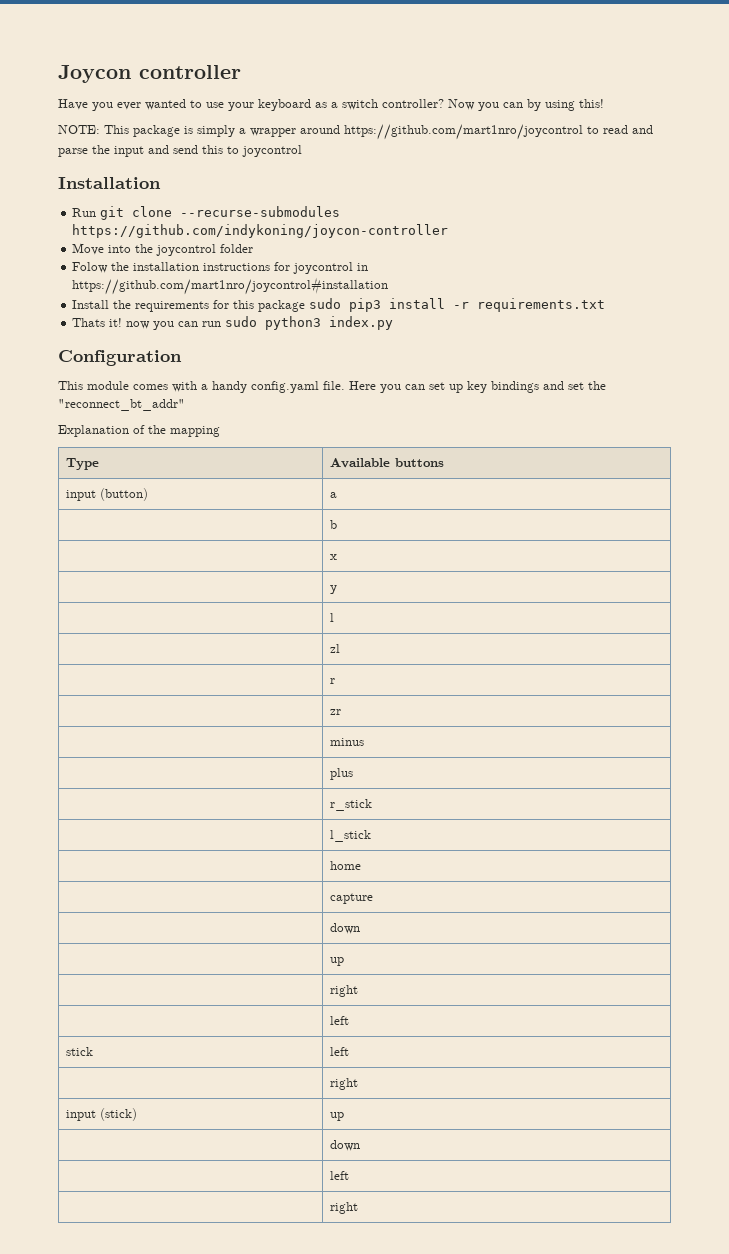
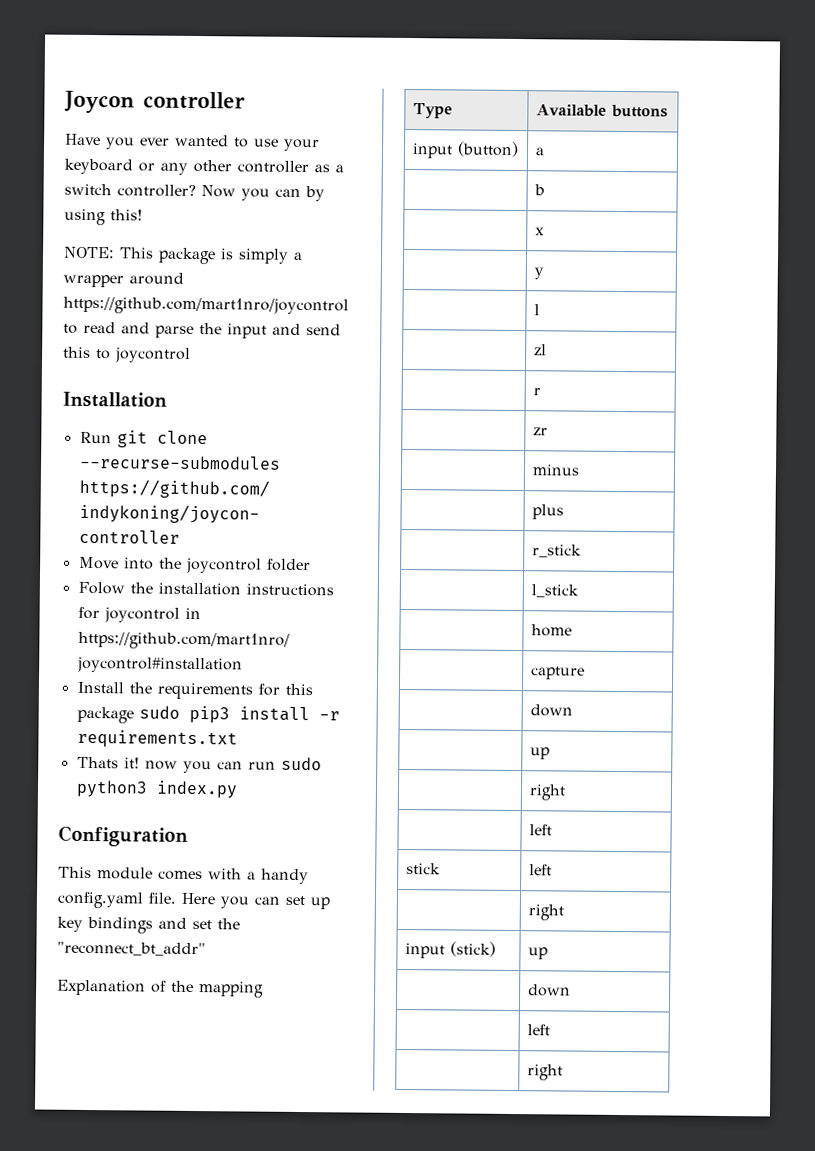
(311, 105) none -> [138,159,309,175] or any other controller

